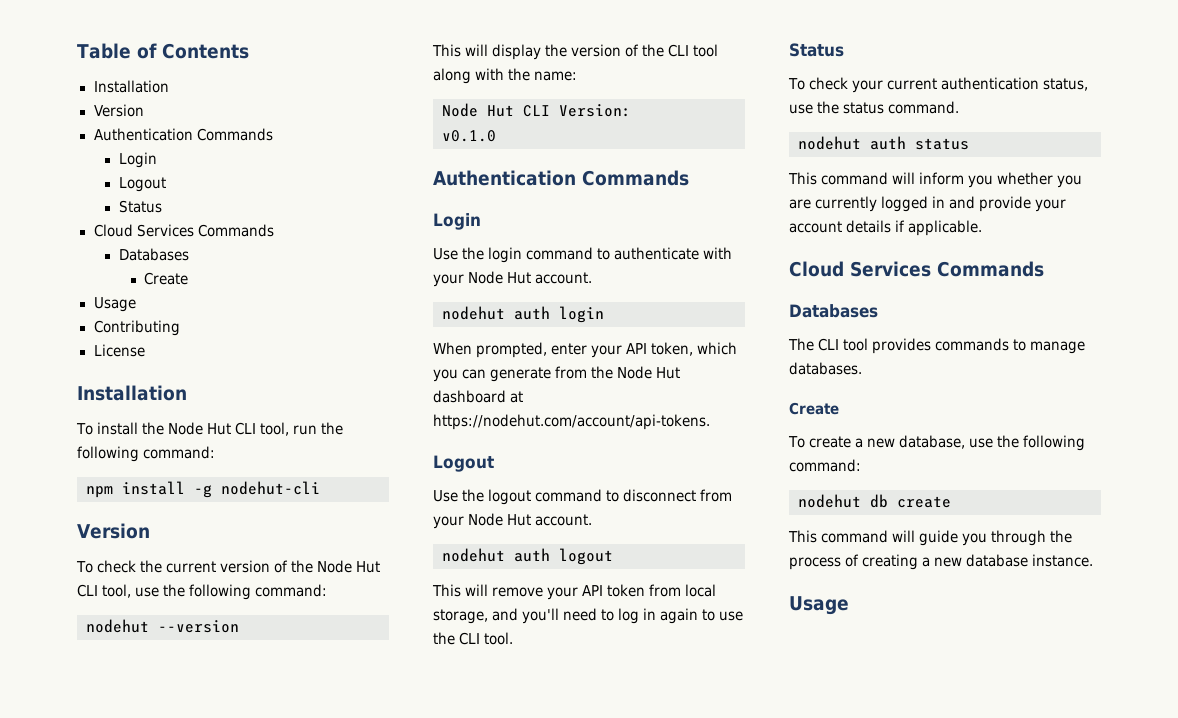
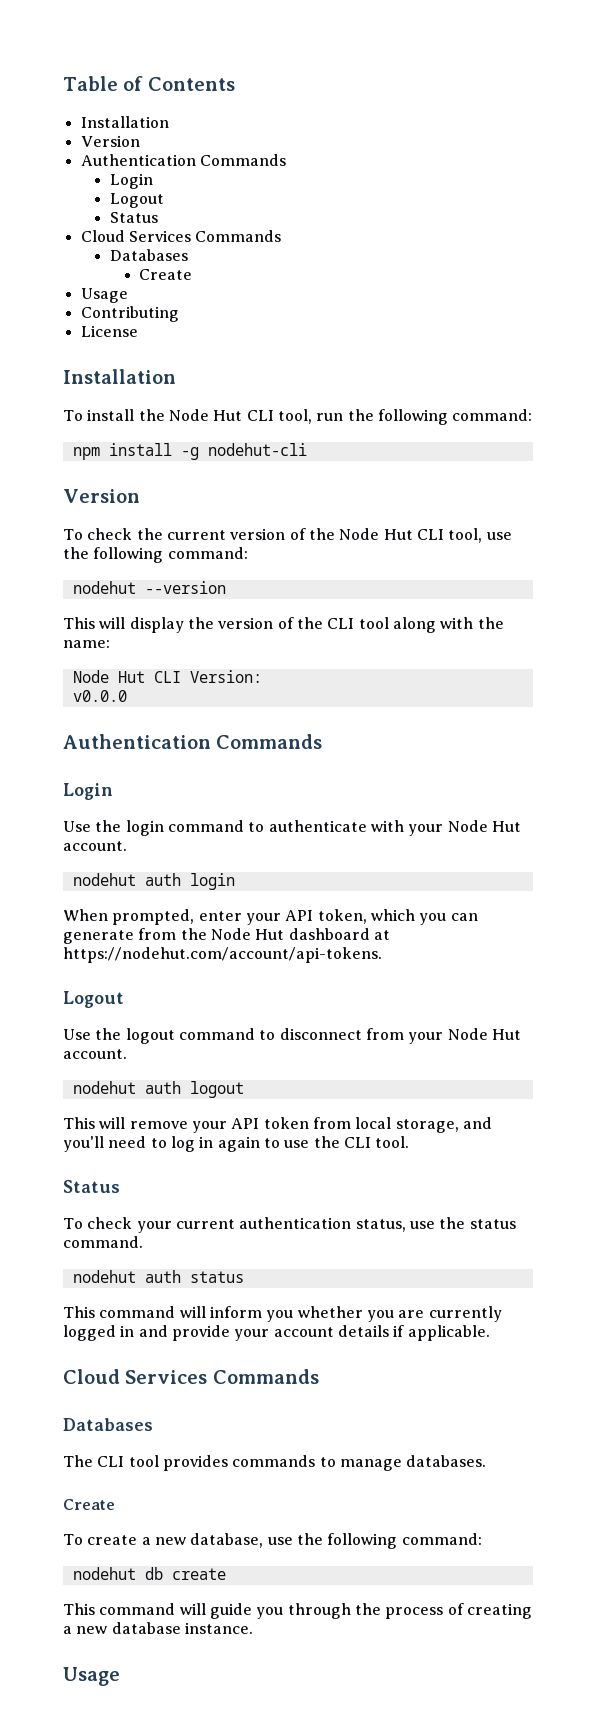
[442,130,496,142] v0.1.0 -> [72,690,127,702] v0.0.0

